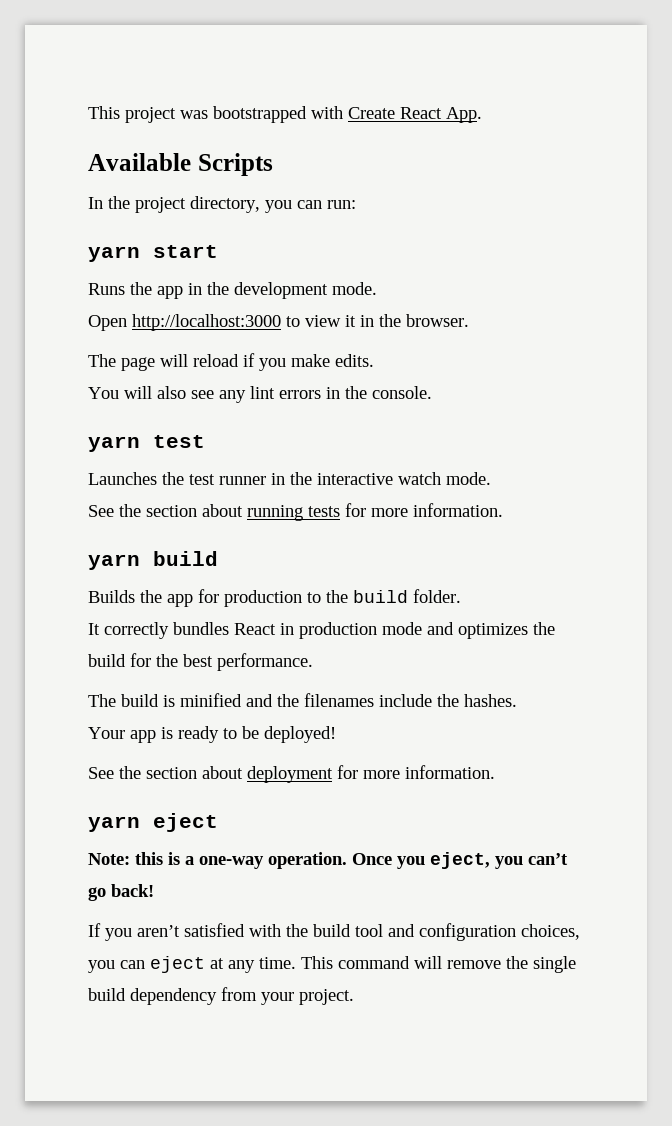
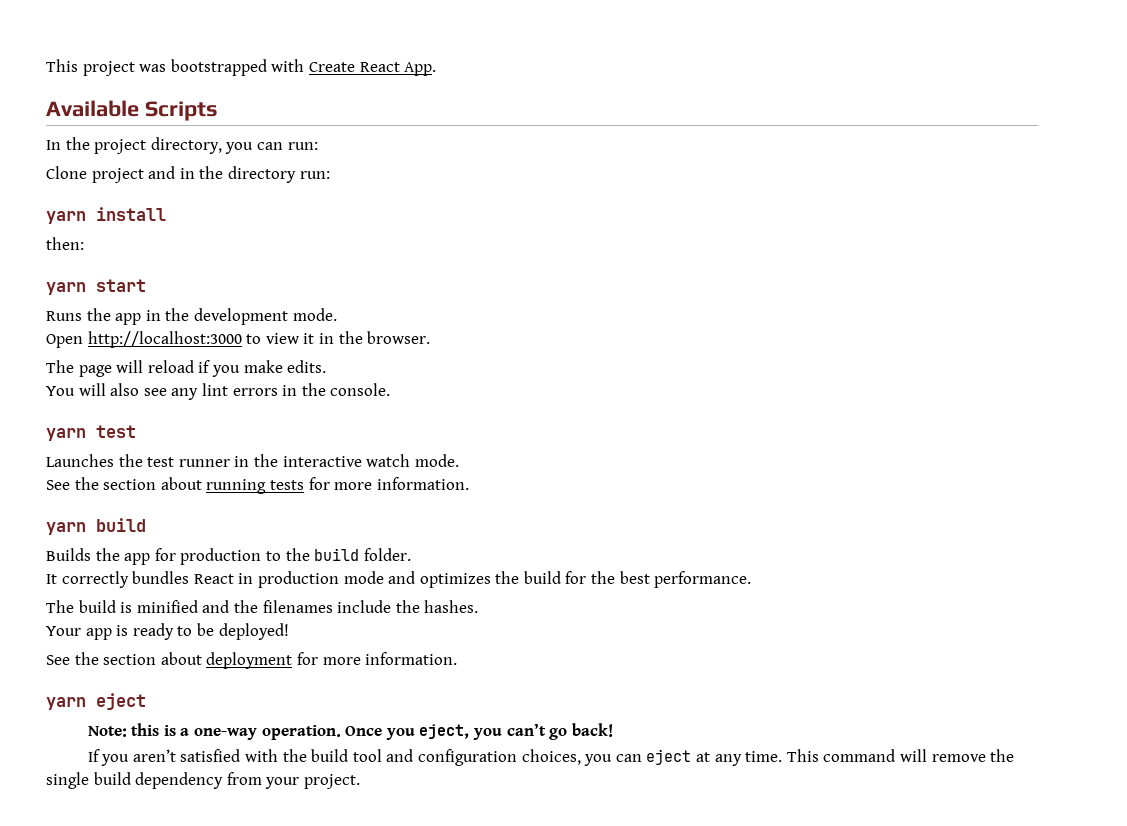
(356, 204) none -> [46,166,330,183] [46,207,166,224] [46,237,84,250] // Clone project and in the directory run: // yarn install // then:

